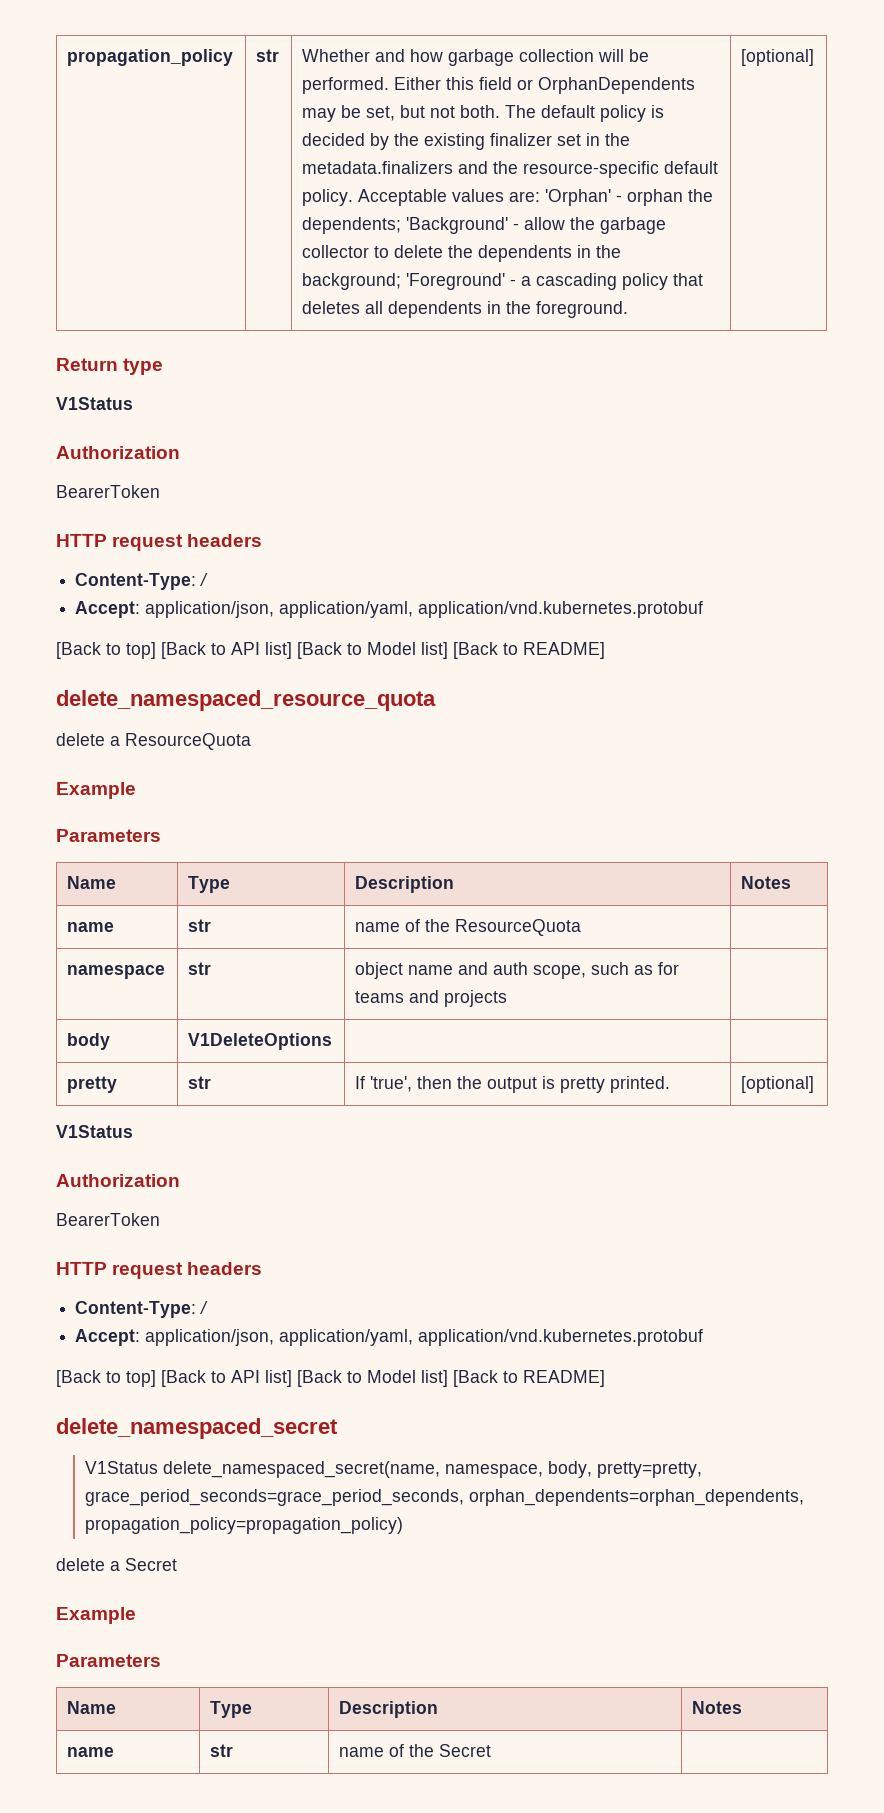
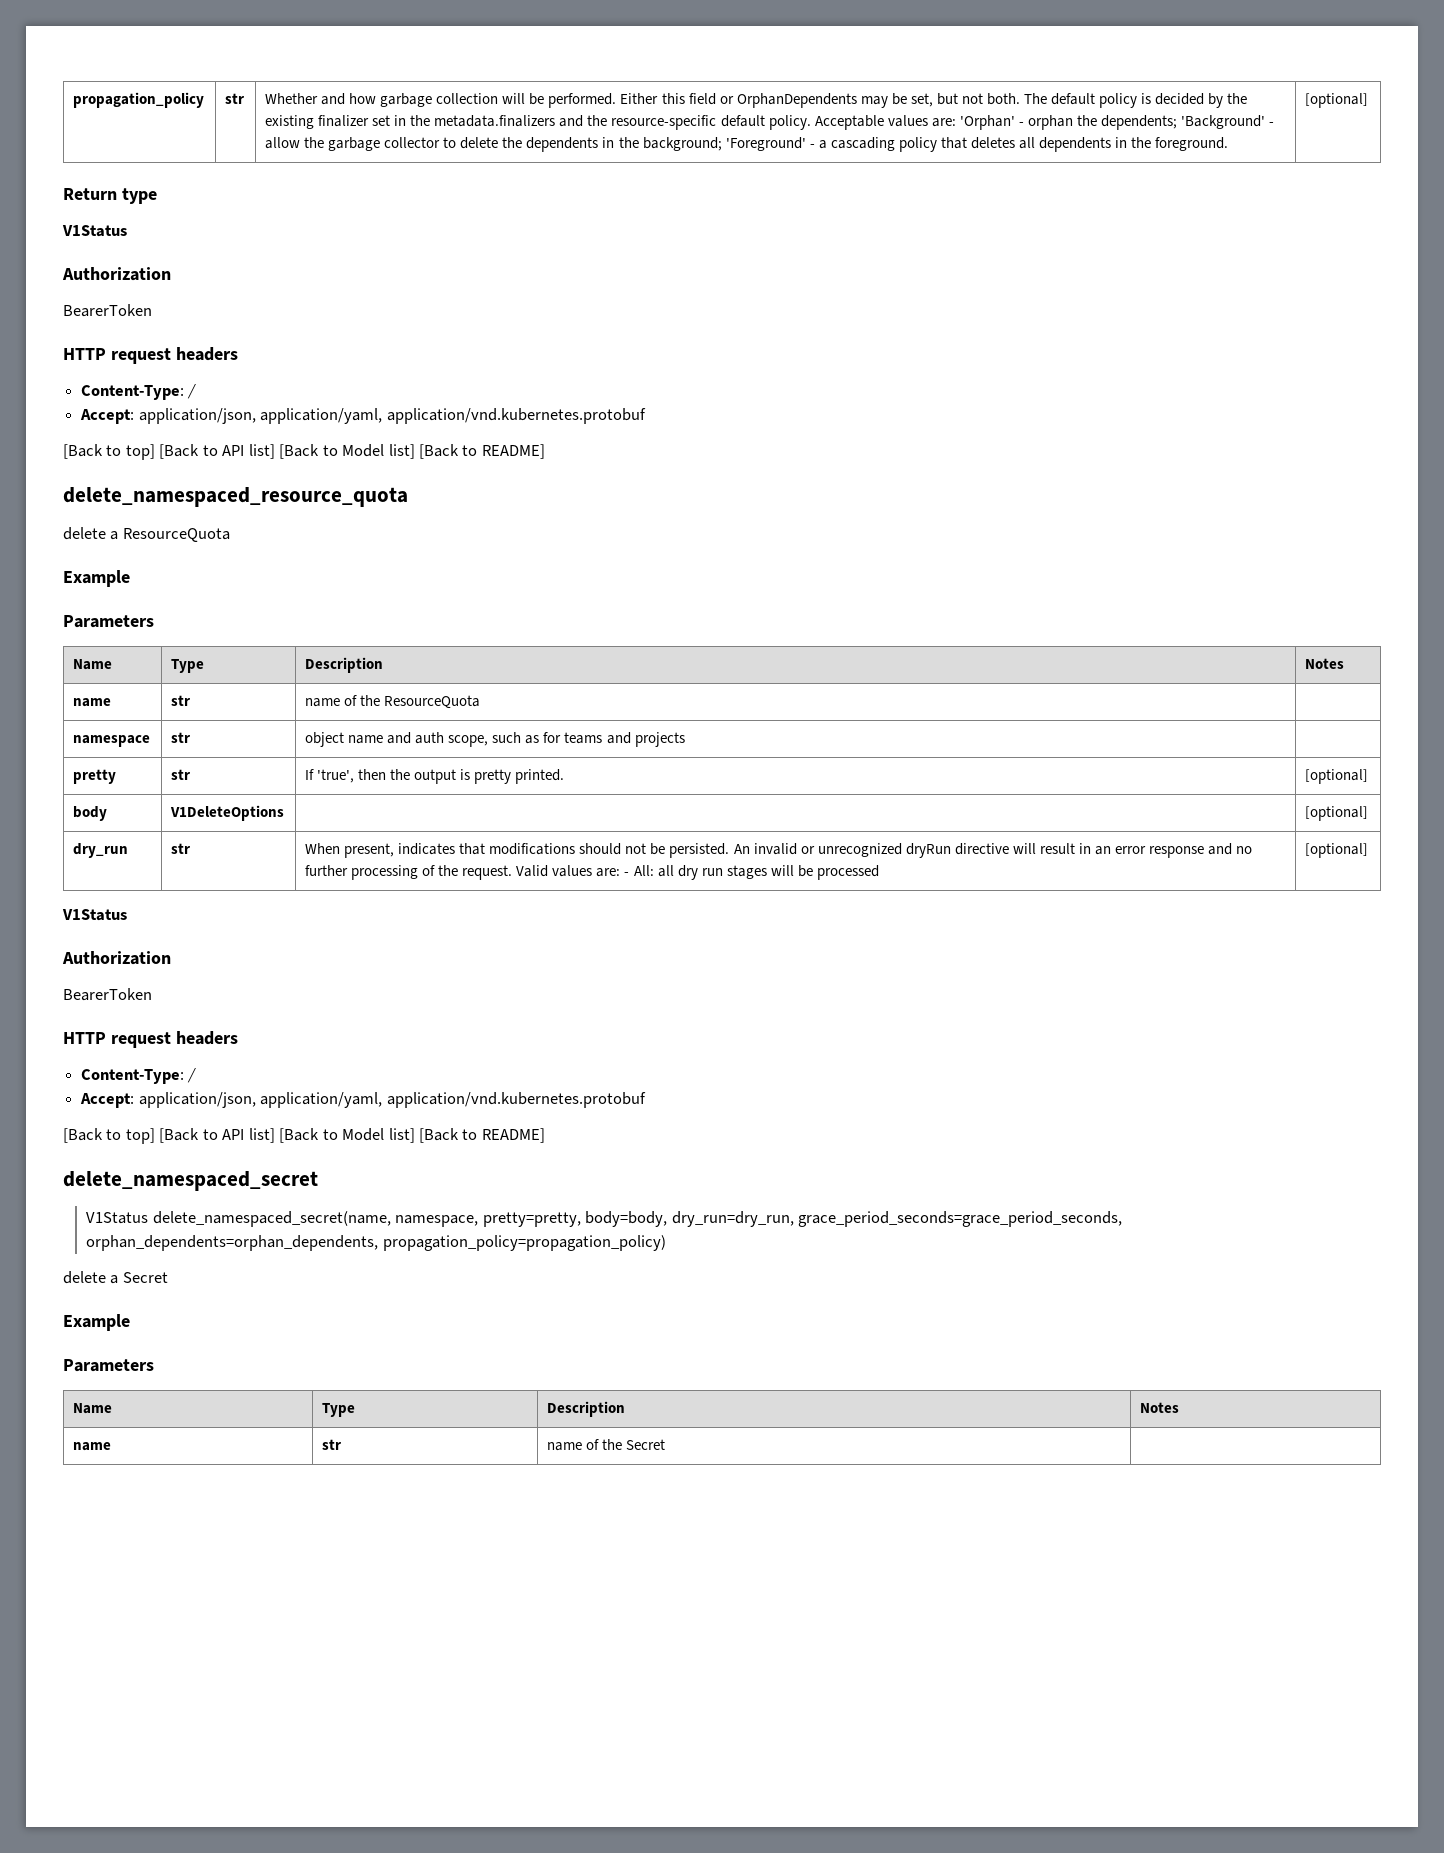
[67,1033,111,1050] [188,1033,333,1050] // body | V1DeleteOptions | | -> (685, 739) none
(815, 1084) none -> [73,806,108,821] [170,805,285,821] [1305,806,1369,821] [73,843,129,858] [171,843,191,854] [305,843,1253,858] [305,865,879,880] [1305,843,1369,858] // body | V1DeleteOptions | | [optional] // dry_run | str | When present, indicates that modifications should not be persisted. An invalid or unrecognized dryRun directive will result in an error response and no further processing of the request. Valid values are: - All: all dry run stages will be processed | [optional]
[547,1461,702,1478] body, pretty=pretty, -> [482,1211,794,1227] pretty=pretty, body=body, dry_run=dry_run,

